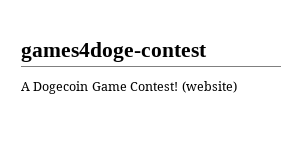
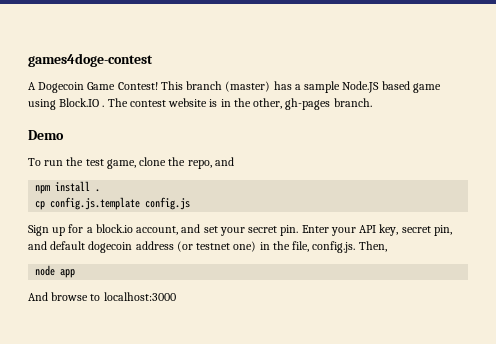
[181,81,237,93] (website) -> [160,81,441,93] [28,98,372,110] [28,130,64,140] [28,157,234,169] [35,181,101,194] [35,197,191,210] [28,224,452,236] [28,241,387,253] [35,265,76,278] [28,292,176,301] This branch (master) has a sample Node.JS based game using Block.IO . The contest website is in the other, gh-pages branch. // Demo // To run the test game, clone the repo, and // npm install . // cp config.js.template config.js // Sign up for a block.io account, and set your secret pin. Enter your API key, secret pin, and default dogecoin address (or testnet one) in the file, config.js. Then, // node app // And browse to localhost:3000

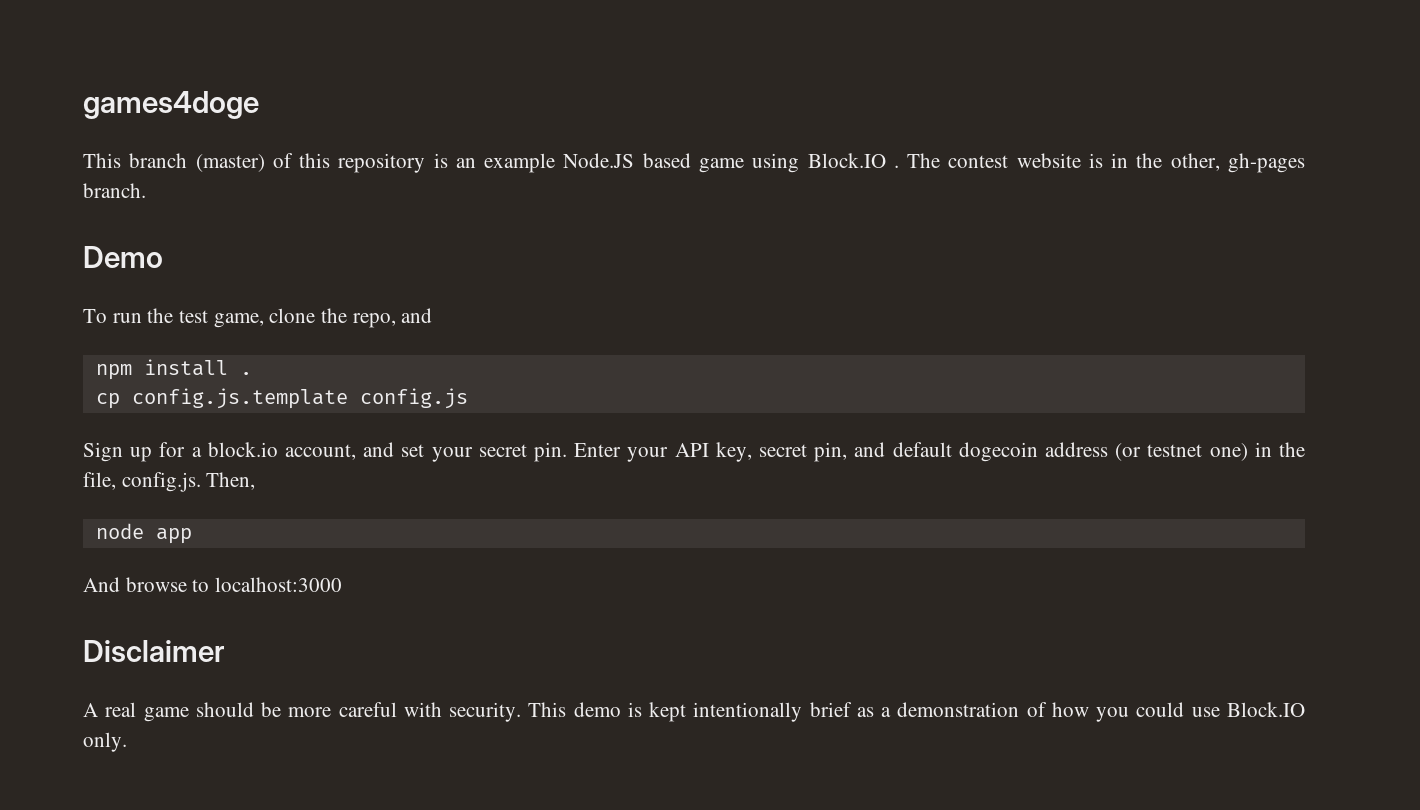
[28,53,153,67] [28,81,341,93] games4doge-contest // A Dogecoin Game Contest! This branch (master) has a sample -> [83,91,259,119] [83,153,556,173] games4doge // This branch (master) of this repository is an example
(176, 296) none -> [83,640,225,662] [83,702,1305,722] [83,732,127,752] // Disclaimer // A real game should be more careful with security. This demo is kept intentionally brief as a demonstration of how you could use Block.IO only.

